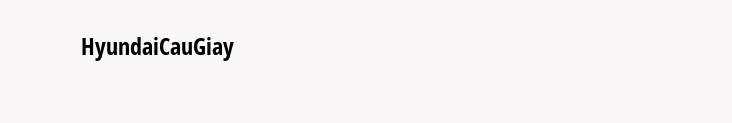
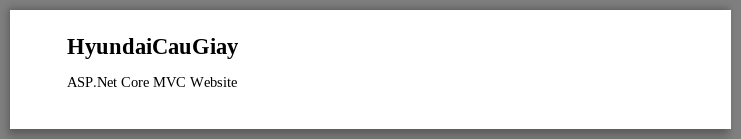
(234, 49) none -> [67,77,237,87] // ASP.Net Core MVC Website

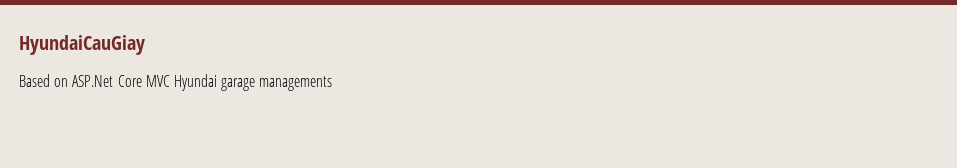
(239, 48) none -> [19,74,69,87] Based on
[190,77,237,87] Website -> [173,74,333,91] Hyundai garage managements

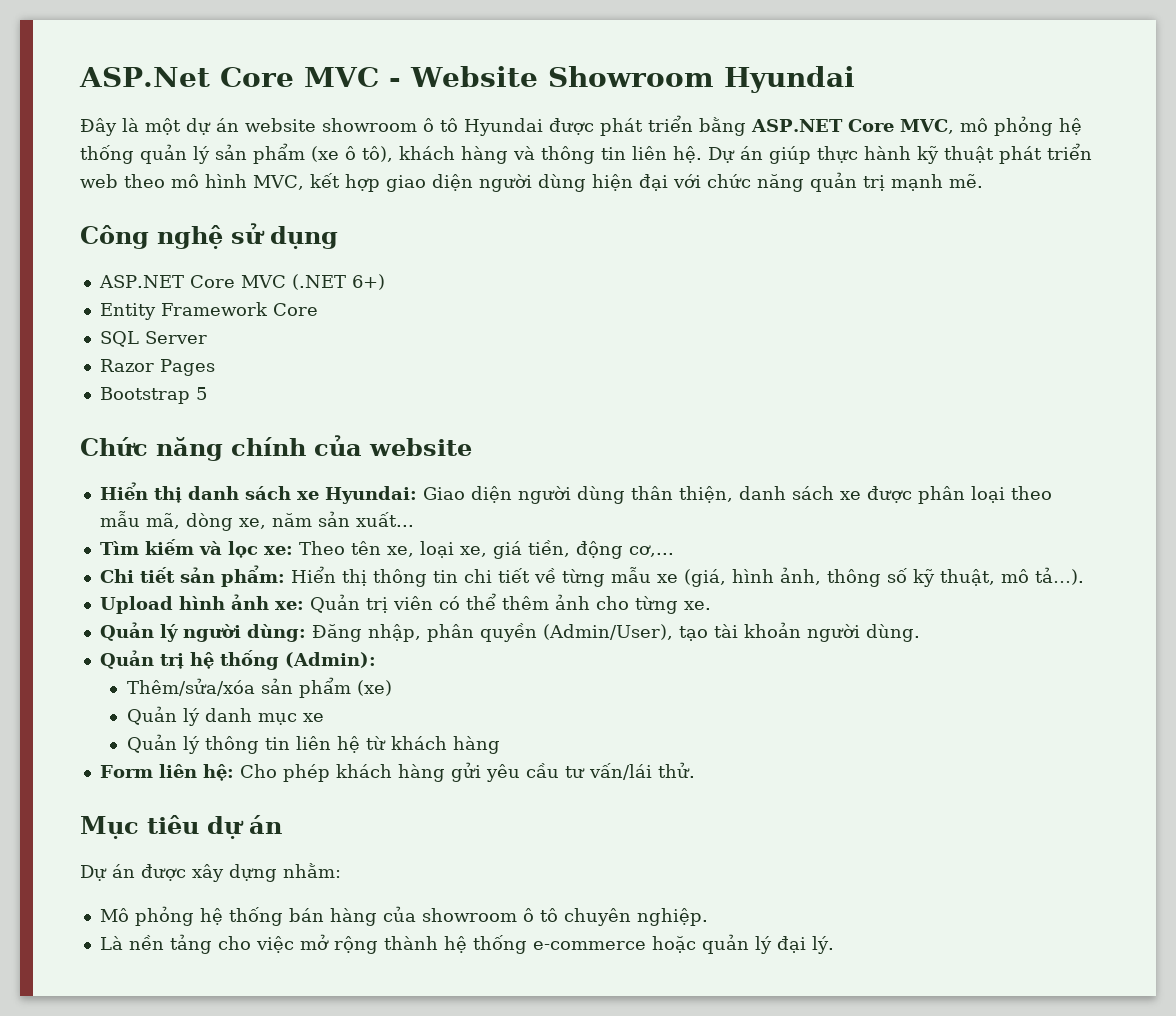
[19,35,145,55] [19,74,333,91] HyundaiCauGiay // Based on ASP.Net Core MVC Hyundai garage managements -> [79,66,855,93] [80,115,1082,136] [80,143,1092,164] [80,172,983,192] [80,223,338,250] [98,274,385,290] [99,302,318,320] [99,331,207,347] [99,359,215,376] [99,387,207,404] [80,435,472,461] [99,482,1052,504] [99,511,414,531] [99,539,674,559] [99,565,1084,587] [99,593,711,614] [99,622,920,642] [99,650,376,670] [126,677,392,698] [126,706,324,726] [126,734,500,754] [99,762,695,782] [80,815,282,840] [80,863,341,882] [99,906,708,926] [99,934,834,954] ASP.Net Core MVC - Website Showroom Hyundai // Đây là một dự án website showroom ô tô Hyundai được phát triển bằng ASP.NET Core MVC, mô phỏng hệ thống quản lý sản phẩm (xe ô tô), khách hàng và thông tin liên hệ. Dự án giúp thực hành kỹ thuật phát triển web theo mô hình MVC, kết hợp giao diện người dùng hiện đại với chức năng quản trị mạnh mẽ. // Công nghệ sử dụng // ASP.NET Core MVC (.NET 6+) // Entity Framework Core // SQL Server // Razor Pages // Bootstrap 5 // Chức năng chính của website // Hiển thị danh sách xe Hyundai: Giao diện người dùng thân thiện, danh sách xe được phân loại theo mẫu mã, dòng xe, năm sản xuất... // Tìm kiếm và lọc xe: Theo tên xe, loại xe, giá tiền, động cơ,... // Chi tiết sản phẩm: Hiển thị thông tin chi tiết về từng mẫu xe (giá, hình ảnh, thông số kỹ thuật, mô tả…). // Upload hình ảnh xe: Quản trị viên có thể thêm ảnh cho từng xe. // Quản lý người dùng: Đăng nhập, phân quyền (Admin/User), tạo tài khoản người dùng. // Quản trị hệ thống (Admin): // Thêm/sửa/xóa sản phẩm (xe) // Quản lý danh mục xe // Quản lý thông tin liên hệ từ khách hàng // Form liên hệ: Cho phép khách hàng gửi yêu cầu tư vấn/lái thử. // Mục tiêu dự án // Dự án được xây dựng nhằm: // Mô phỏng hệ thống bán hàng của showroom ô tô chuyên nghiệp. // Là nền tảng cho việc mở rộng thành hệ thống e-commerce hoặc quản lý đại lý.

